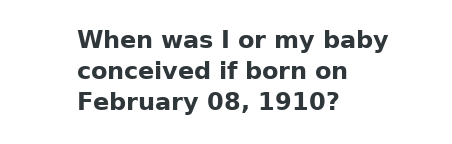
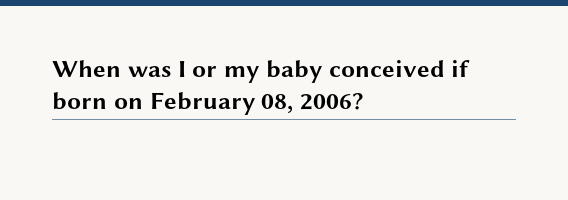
[257,92,340,110] 1910? -> [300,93,364,110] 2006?

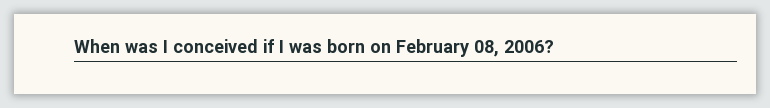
[192,60,471,83] or my baby conceived if -> [173,39,322,53] conceived if I was

